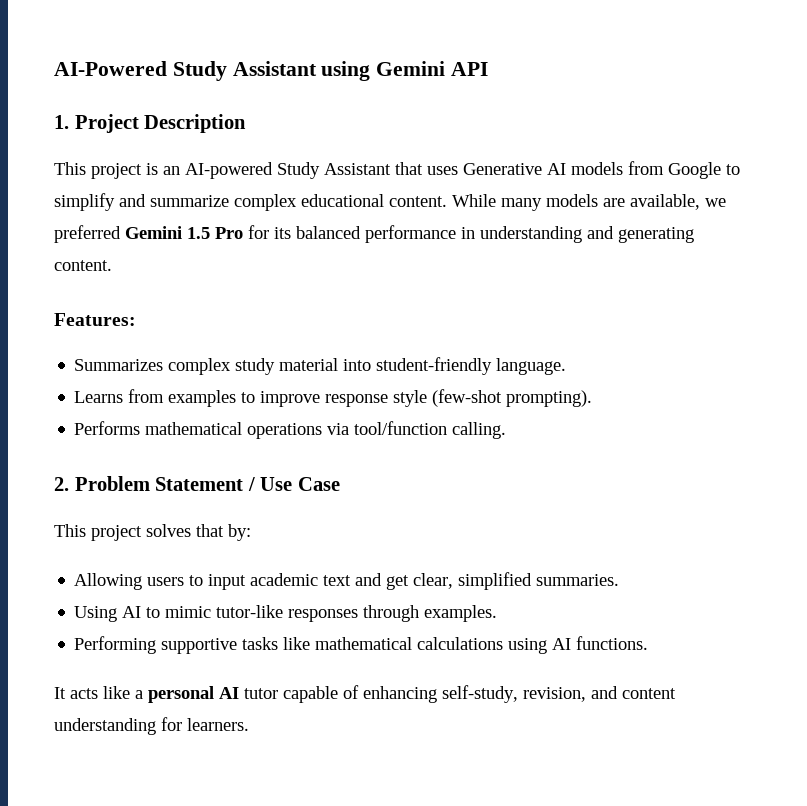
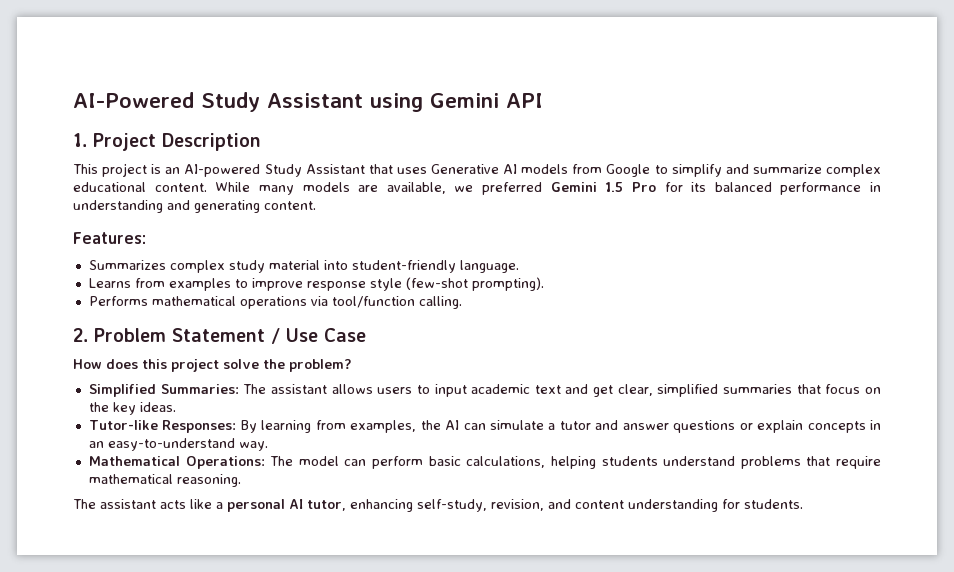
[54,524,251,541] [74,573,143,590] This project solves that by: // Allowing -> [73,359,352,372] [88,384,373,397] How does this project solve the problem? // Simplified Summaries: The assistant allows
[536,574,620,586] [74,605,498,622] [74,636,649,654] [54,687,66,699] summaries. // Using AI to mimic tutor-like responses through examples. // Performing supportive tasks like mathematical calculations using AI functions. // It -> [723,384,881,394] [88,402,176,415] [88,420,881,433] [88,438,268,451] [88,456,881,469] [88,474,241,487] [73,499,156,509] summaries that focus on the key ideas. // Tutor-like Responses: By learning from examples, the AI can simulate a tutor and answer questions or explain concepts in an easy-to-understand way. // Mathematical Operations: The model can perform basic calculations, helping students understand problems that require mathematical reasoning. // The assistant
[244,685,359,703] tutor capable of -> [307,500,346,511] tutor,
[187,718,249,731] learners. -> [744,499,803,509] students.

